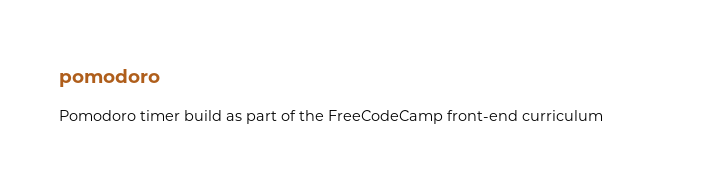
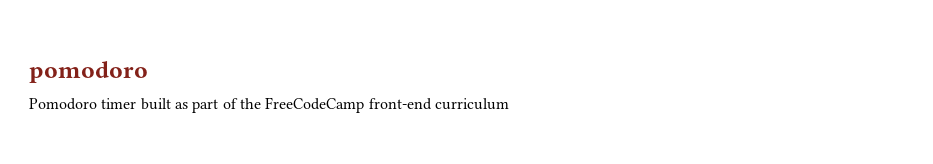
[184,110,222,121] build -> [140,98,171,110] built

